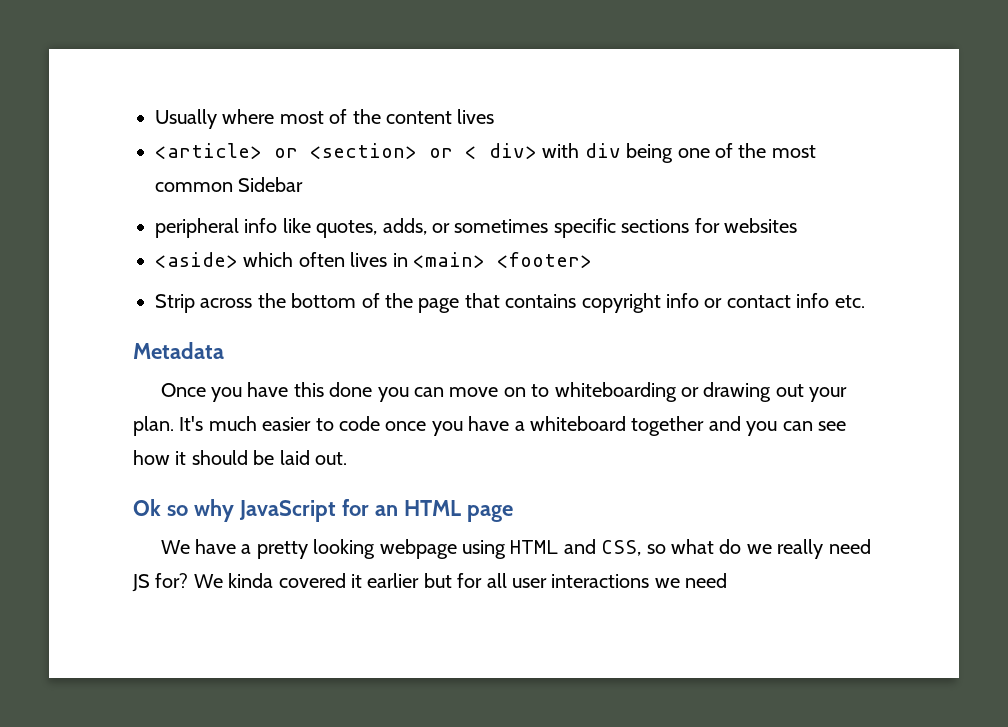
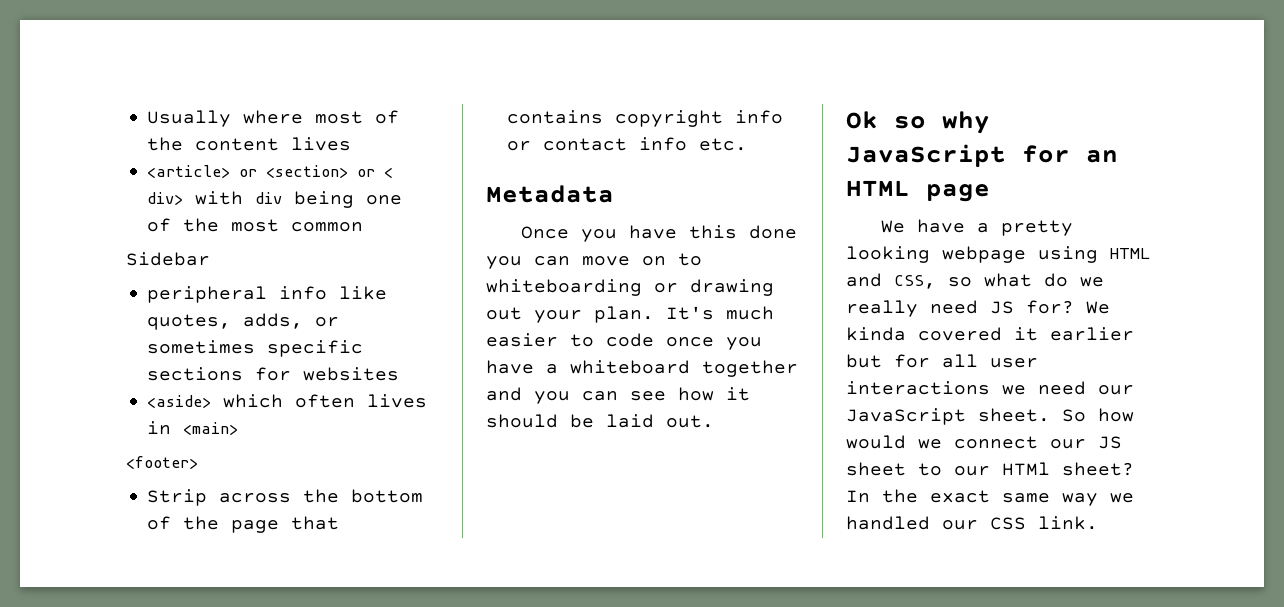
(233, 187) none -> (364, 227) //
(485, 260) none -> (239, 428) //
(728, 580) none -> [1098,385,1134,395] [846,408,1134,425] [846,435,1122,449] [846,462,1134,476] [846,489,1134,506] [846,516,1098,530] our JavaScript sheet. So how would we connect our JS sheet to our HTMl sheet? In the exact same way we handled our CSS link.

